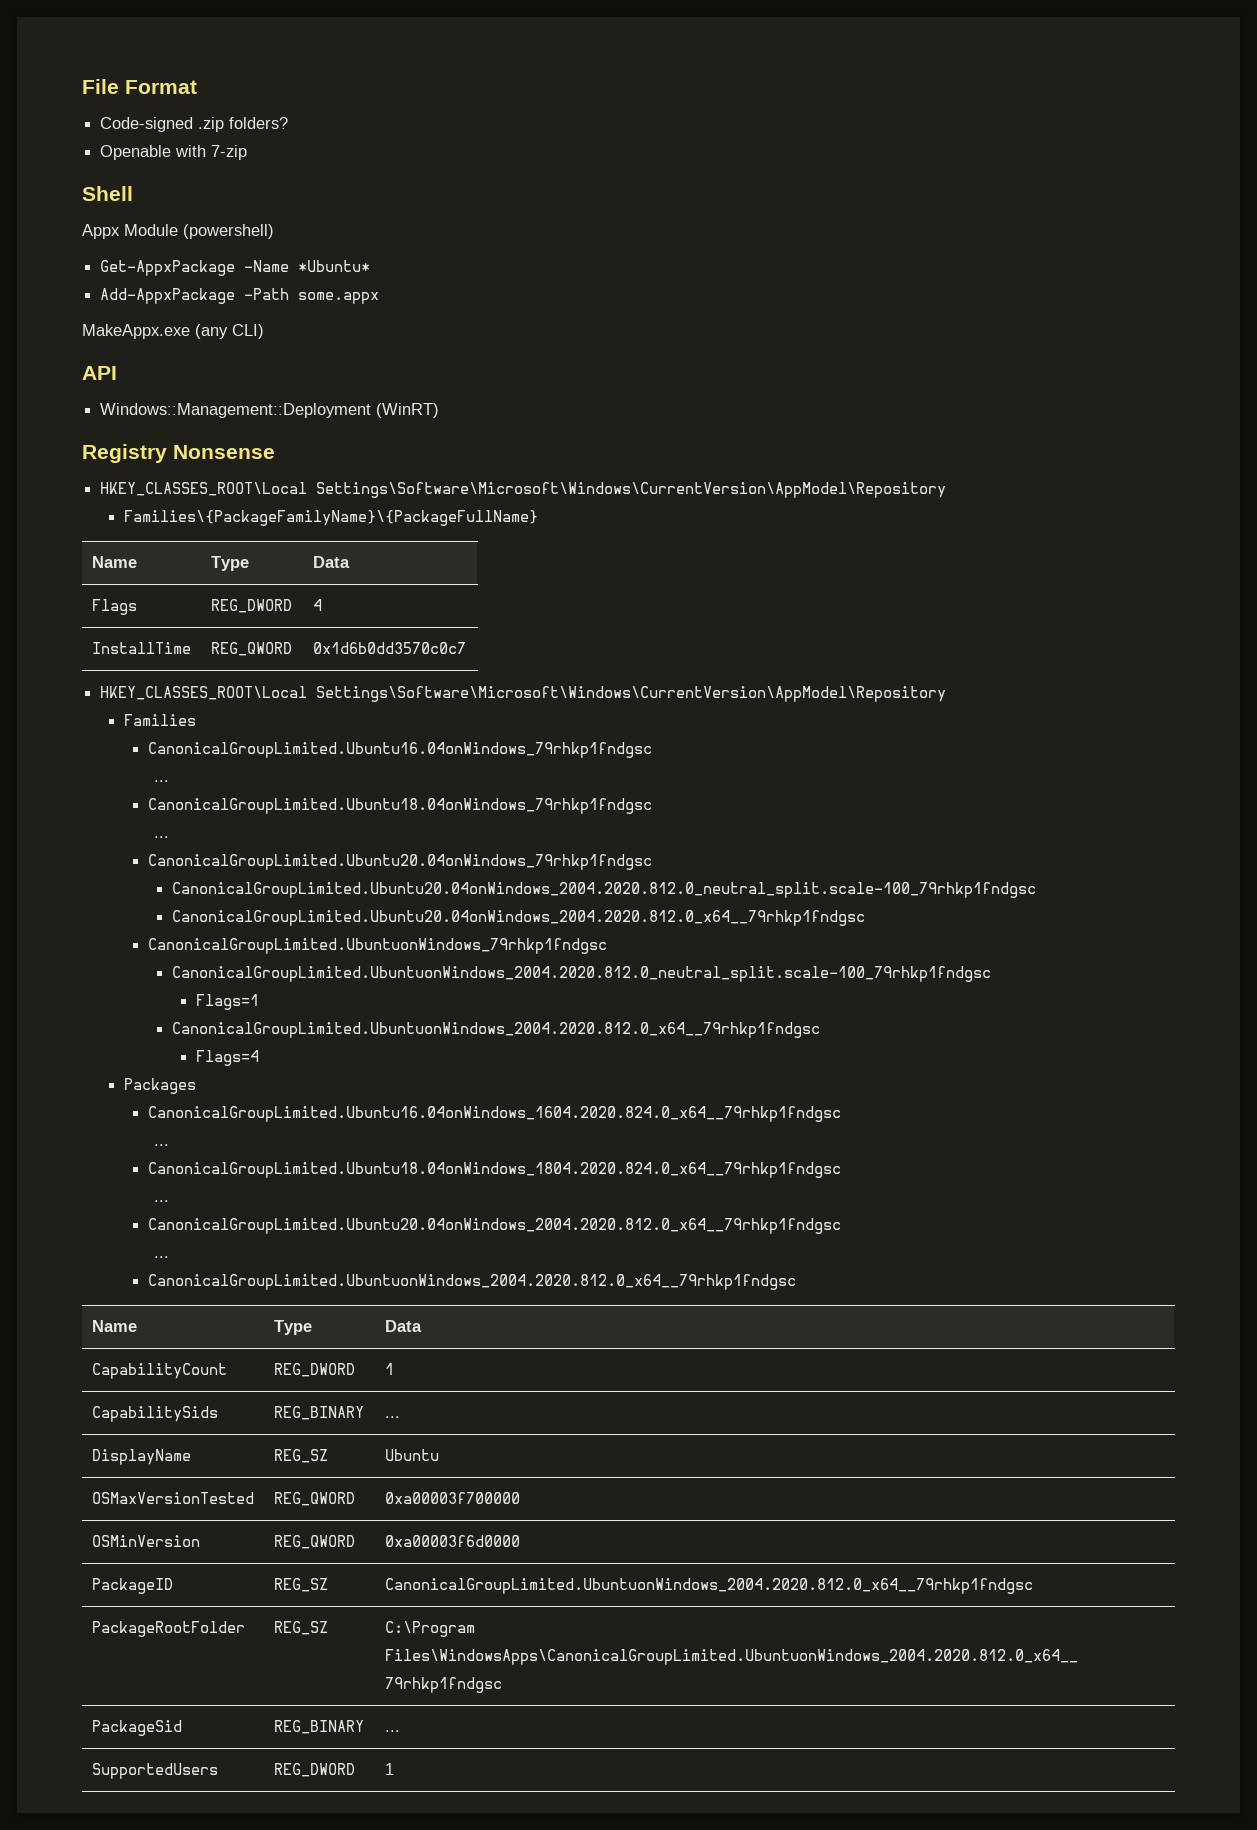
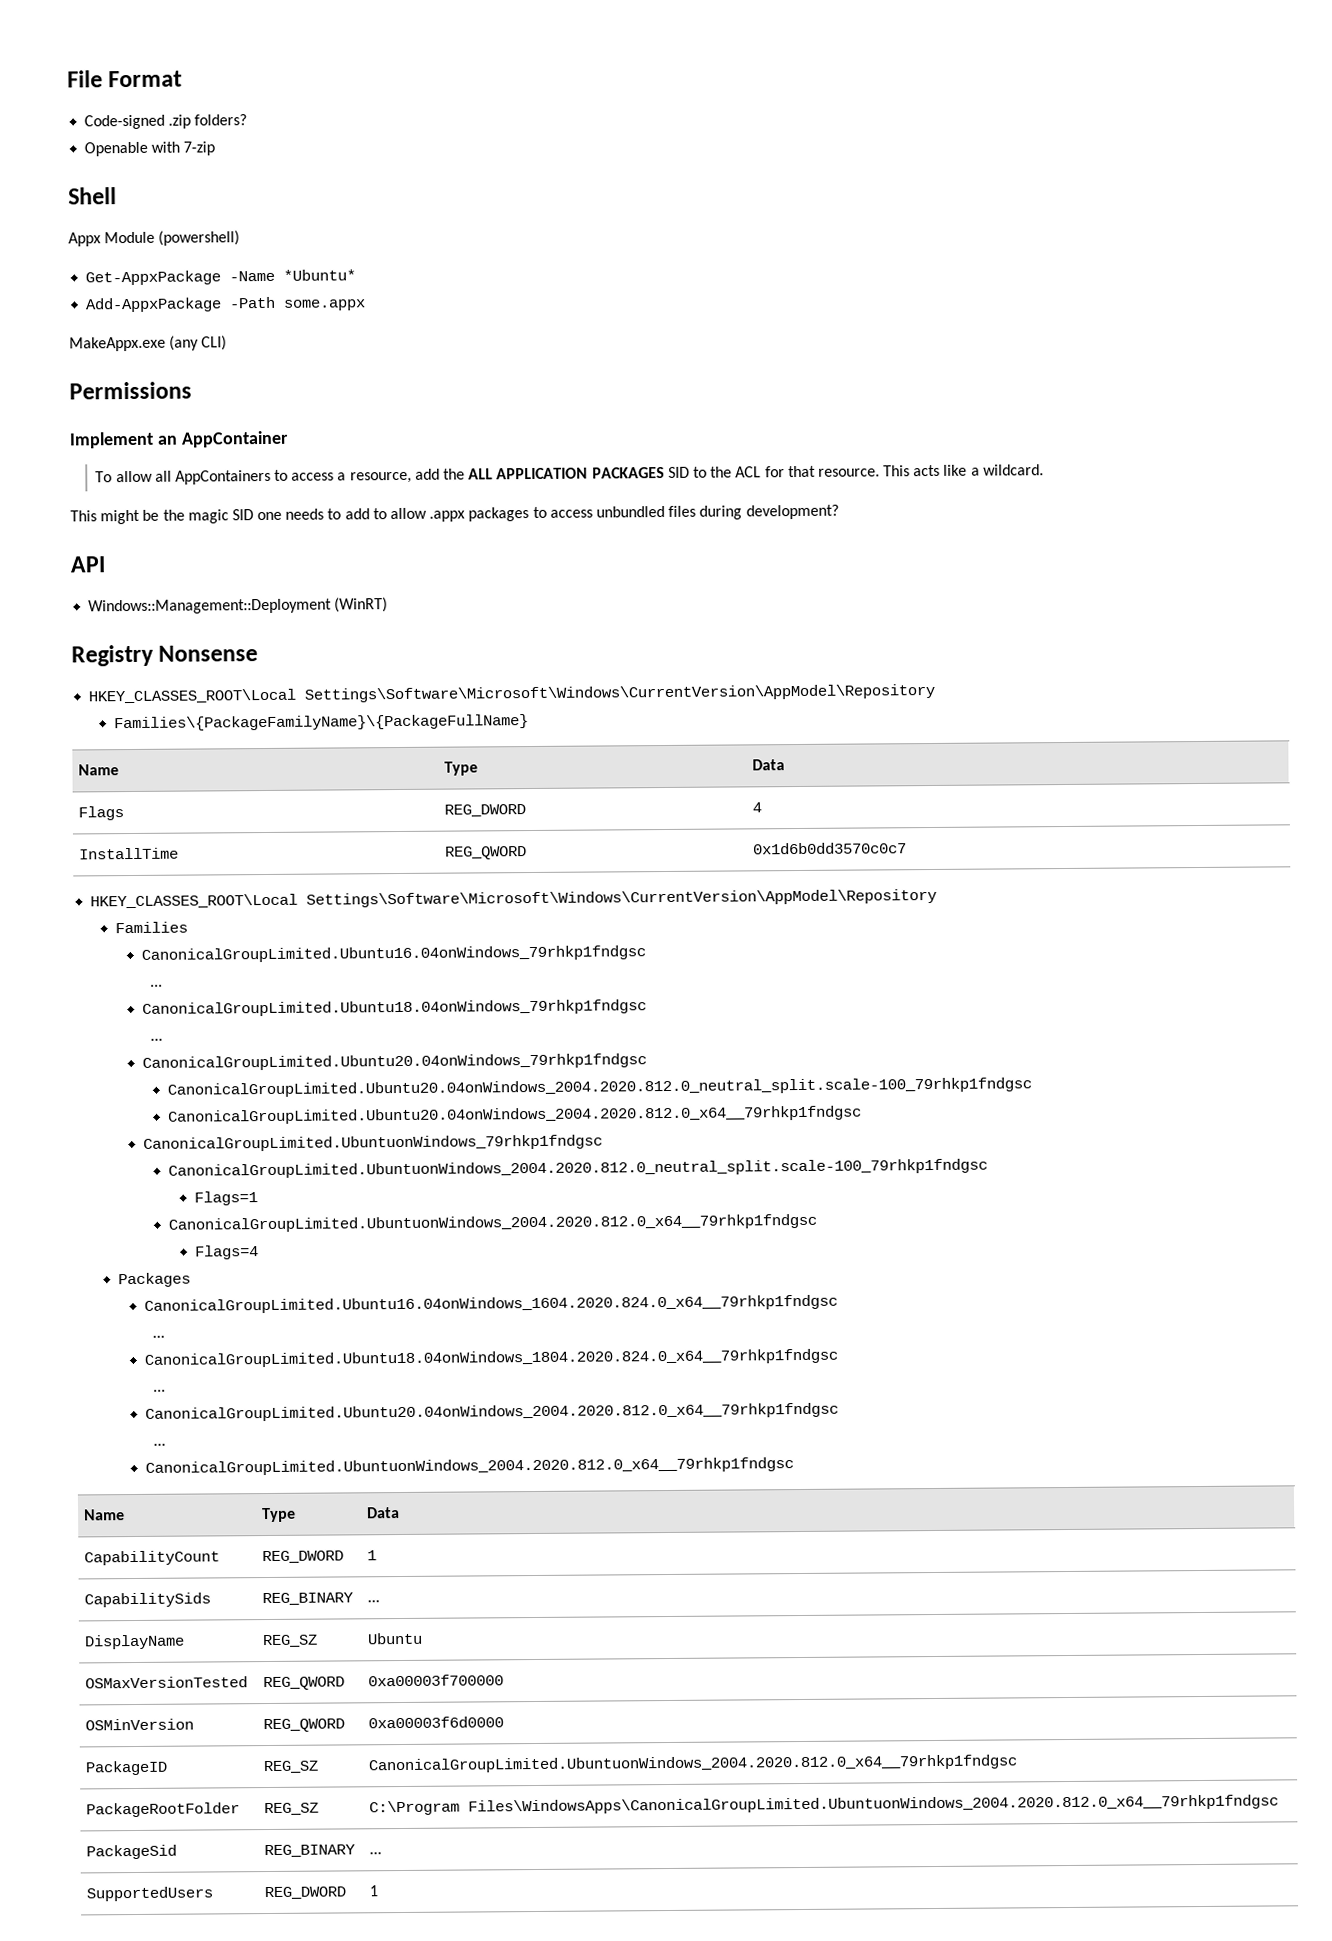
(264, 331) none -> [69,381,192,400] [69,430,289,449] [95,464,1044,485] [70,504,839,525] // Permissions // Implement an AppContainer // To allow all AppContainers to access a resource, add the ALL APPLICATION PACKAGES SID to the ACL for that resource. This acts like a wildcard. // This might be the magic SID one needs to add to allow .appx packages to access unbundled files during development?

